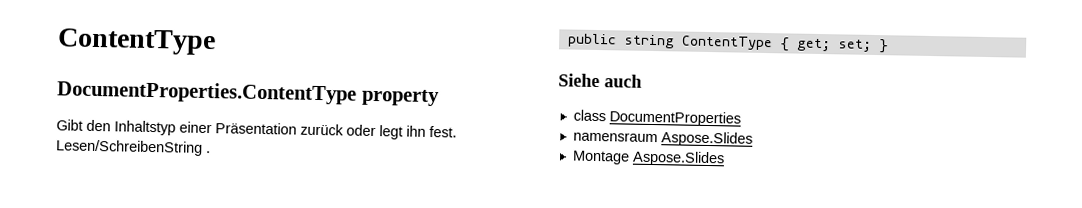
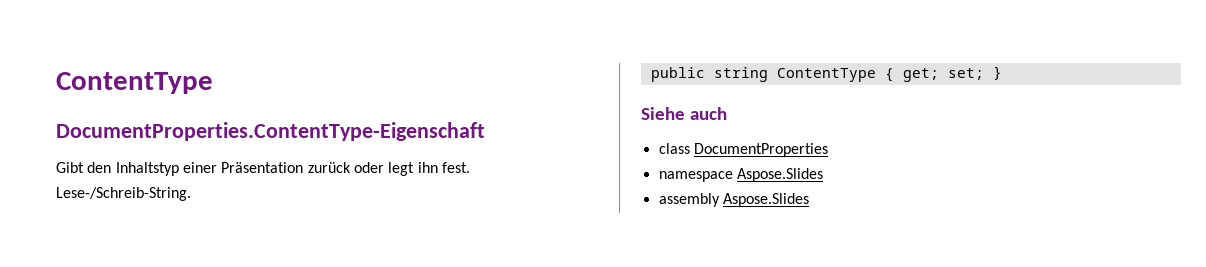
[57,80,440,107] DocumentProperties.ContentType property -> [56,122,485,141] DocumentProperties.ContentType-Eigenschaft
[56,139,211,156] Lesen/SchreibenString . -> [56,187,191,201] Lese-/Schreib-String.
[572,131,658,143] namensraum -> [658,171,733,182] namespace
[571,150,630,165] Montage -> [658,193,720,207] assembly

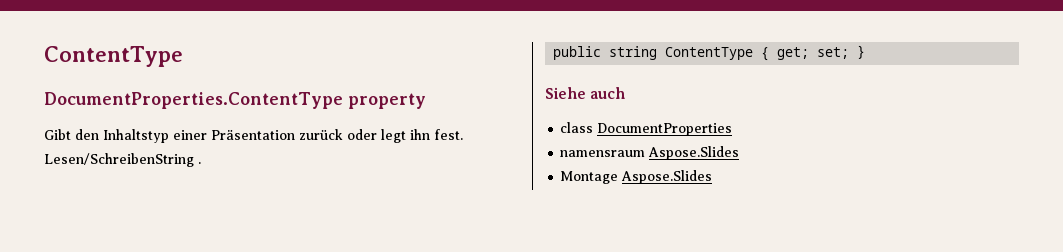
[56,122,485,141] DocumentProperties.ContentType-Eigenschaft -> [44,92,426,109] DocumentProperties.ContentType property
[56,187,191,201] Lese-/Schreib-String. -> [44,153,201,167] Lesen/SchreibenString .
[658,171,733,182] namespace -> [560,150,646,157] namensraum
[658,193,720,207] assembly -> [560,171,619,184] Montage

